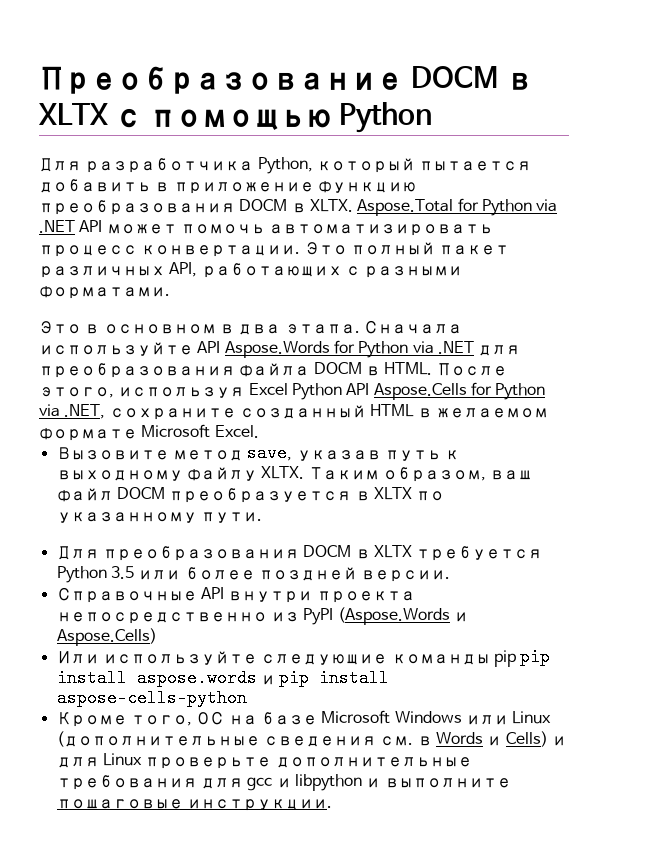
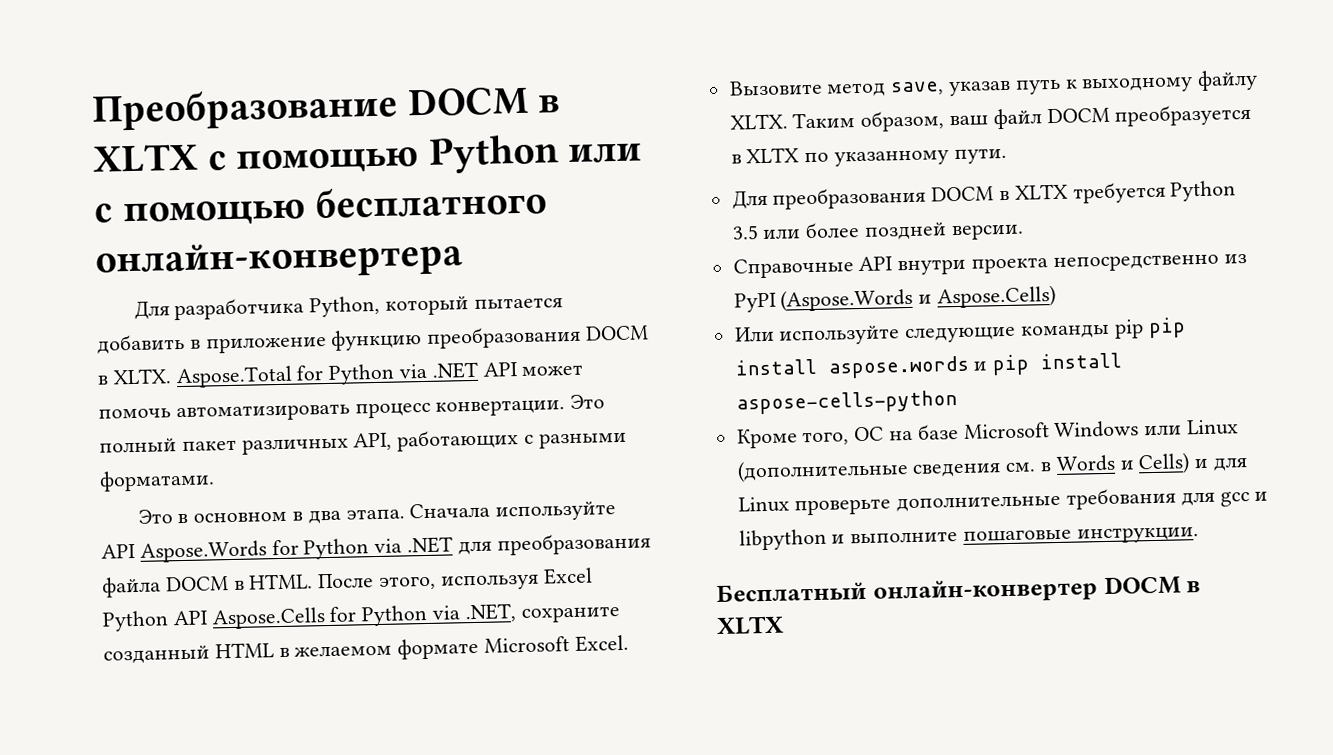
(433, 117) none -> [568,143,643,163] [94,184,548,228] [95,239,463,281] или с помощью бесплатного онлайн-конвертера
(332, 805) none -> [716,575,1202,604] [716,615,784,636] // Бесплатный онлайн-конвертер DOCM в XLTX

